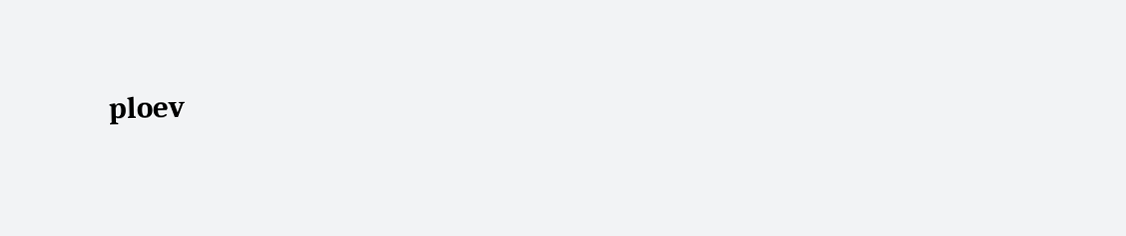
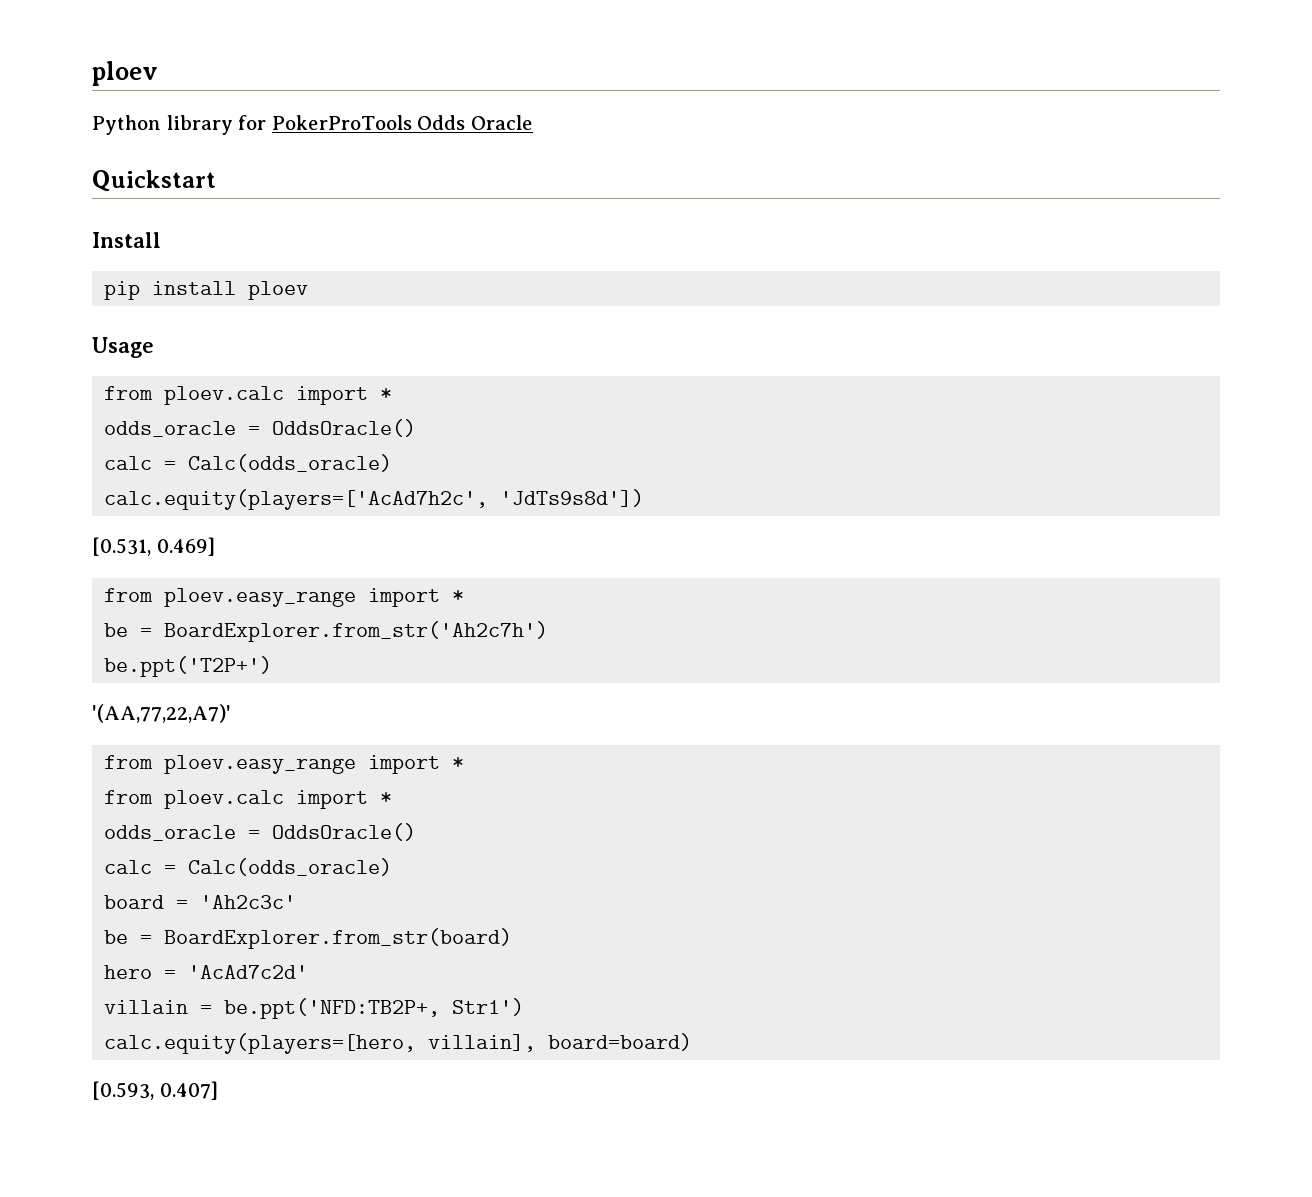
[108,94,187,125] ploev -> [92,61,158,86] [92,115,533,135] [92,170,216,192] [92,232,161,248] [104,281,309,300] [92,337,154,358] [104,386,393,405] [104,419,417,437] [104,454,393,472] [104,489,645,510] [92,537,215,556] [104,588,465,607] [104,621,549,642] [104,656,273,677] [92,704,231,723] [104,755,465,774] [104,790,393,809] [104,823,417,841] [104,858,393,876] [104,895,297,909] [104,928,513,949] [104,965,309,979] [104,998,525,1019] [104,1033,693,1054] [92,1081,218,1100] ploev // Python library for PokerProTools Odds Oracle // Quickstart // Install // pip install ploev // Usage // from ploev.calc import * // odds_oracle = OddsOracle() // calc = Calc(odds_oracle) // calc.equity(players=['AcAd7h2c', 'JdTs9s8d']) // [0.531, 0.469] // from ploev.easy_range import * // be = BoardExplorer.from_str('Ah2c7h') // be.ppt('T2P+') // '(AA,77,22,A7)' // from ploev.easy_range import * // from ploev.calc import * // odds_oracle = OddsOracle() // calc = Calc(odds_oracle) // board = 'Ah2c3c' // be = BoardExplorer.from_str(board) // hero = 'AcAd7c2d' // villain = be.ppt('NFD:TB2P+, Str1') // calc.equity(players=[hero, villain], board=board) // [0.593, 0.407]

